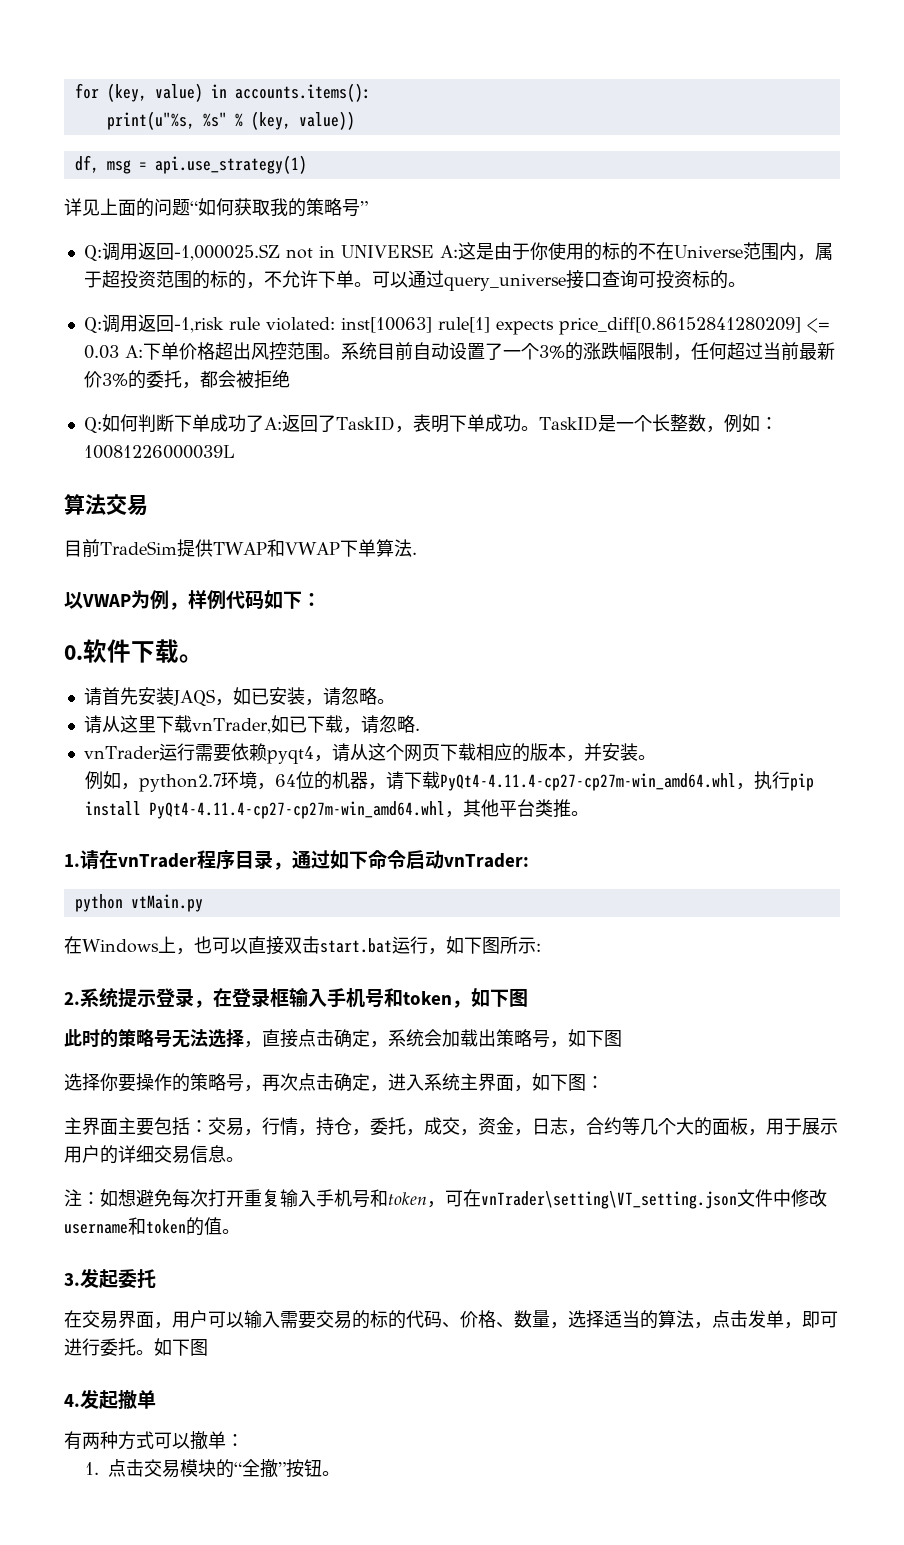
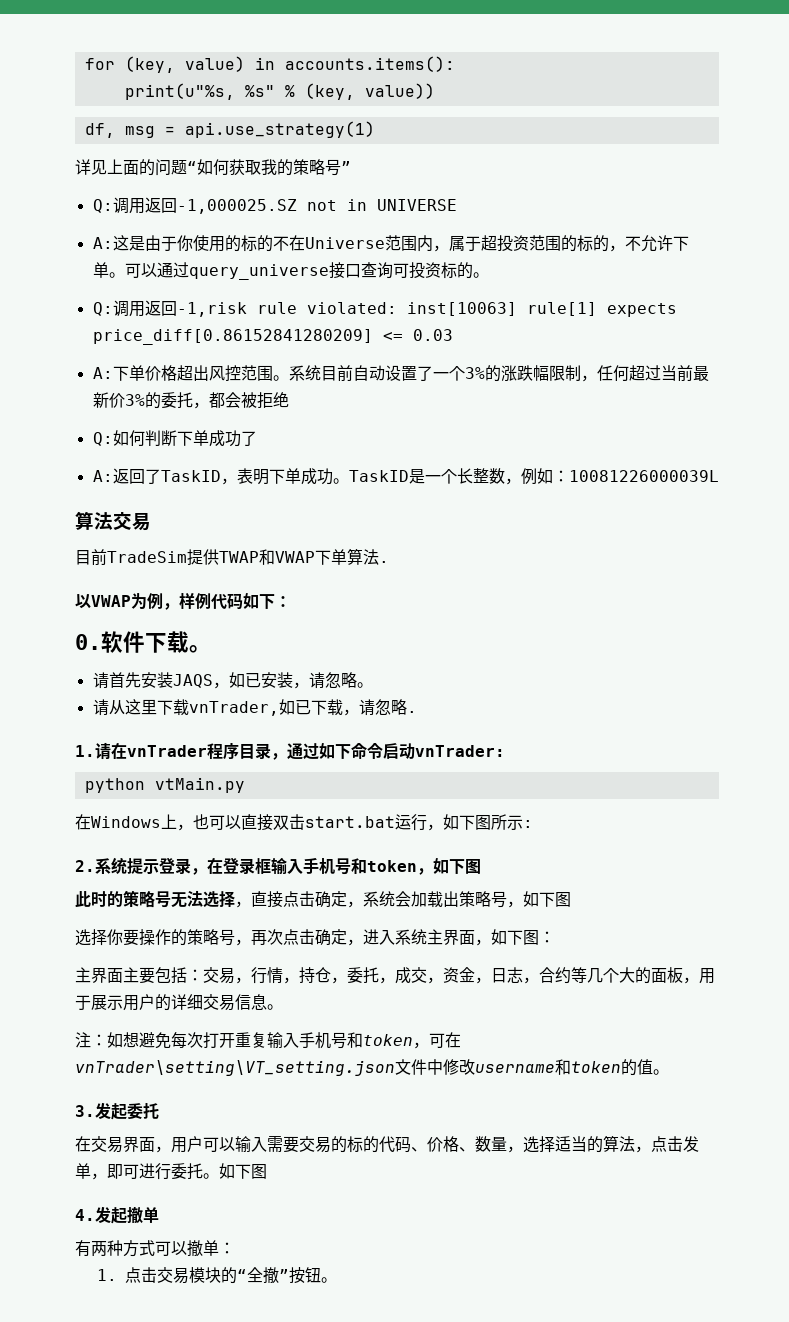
(434, 251) none -> (457, 205) //
(119, 352) none -> (453, 335) //
(264, 423) none -> (257, 438) //
[83,743,656,764] [84,771,814,792] [84,799,589,819] // vnTrader运行需要依赖pyqt4，请从这个网页下载相应的版本，并安装。 // 例如，python2.7环境，64位的机器，请下载PyQt4-4.11.4-cp27-cp27m-win_amd64.whl，执行pip install PyQt4-4.11.4-cp27-cp27m-win_amd64.whl，其他平台类推。 -> (417, 712) none

